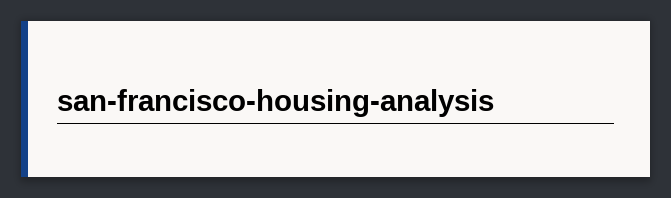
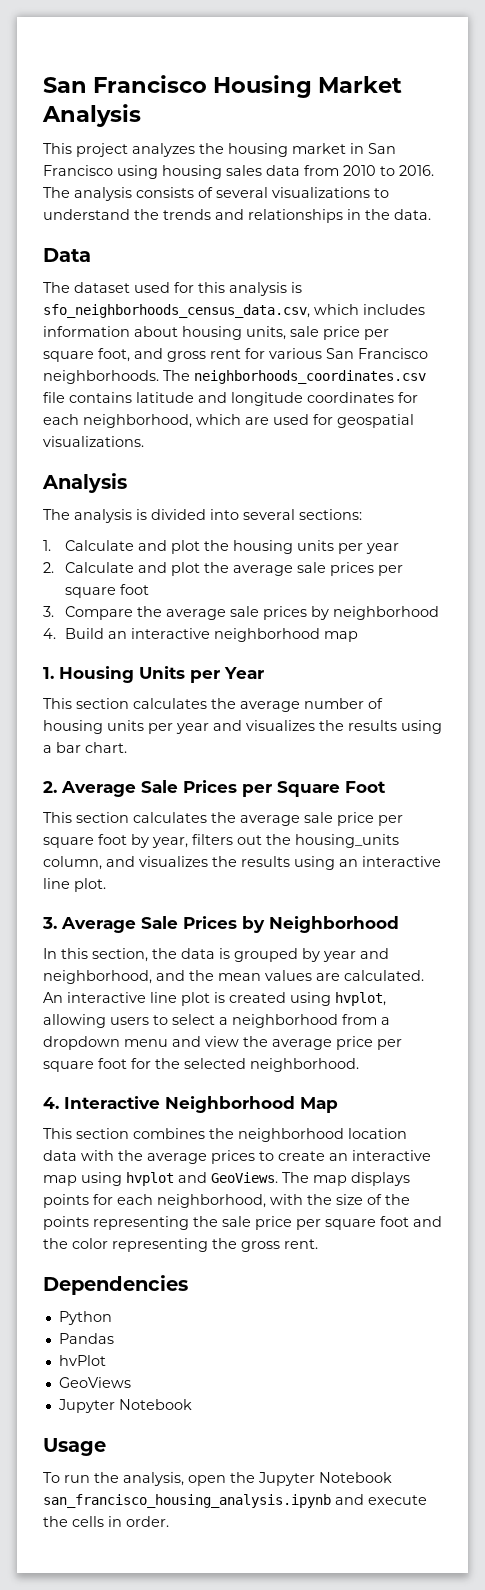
[57,89,494,117] san-francisco-housing-analysis -> [43,75,403,98] [42,104,141,127] [43,143,396,157] [43,165,434,179] [43,187,389,201] [43,209,431,223] [43,248,91,262] [43,282,302,296] [43,304,425,318] [43,326,389,340] [43,348,428,362] [43,370,426,384] [43,392,418,406] [43,414,414,428] [43,436,144,447] [42,473,127,493] [43,509,362,523] [43,540,399,554] [43,562,403,576] [64,584,149,598] [43,606,439,620] [43,628,358,642] [43,666,264,683] [43,698,383,712] [43,720,442,734] [43,742,127,753] [43,780,386,797] [43,812,403,826] [43,834,399,848] [43,856,441,870] [43,878,106,892] [42,916,399,933] [43,948,389,962] [43,970,424,984] [43,992,386,1006] [43,1014,390,1028] [43,1036,402,1050] [43,1058,359,1072] [43,1096,338,1113] [43,1128,407,1142] [43,1150,431,1164] [43,1172,410,1186] [43,1194,410,1208] [43,1216,442,1230] [43,1238,318,1252] [43,1275,188,1295] [58,1311,112,1325] [58,1333,114,1344] [58,1355,106,1366] [58,1377,131,1388] [57,1399,192,1413] [43,1438,106,1456] [43,1472,392,1486] [43,1494,427,1508] [43,1516,169,1527] San Francisco Housing Market Analysis // This project analyzes the housing market in San Francisco using housing sales data from 2010 to 2016. The analysis consists of several visualizations to understand the trends and relationships in the data. // Data // The dataset used for this analysis is sfo_neighborhoods_census_data.csv, which includes information about housing units, sale price per square foot, and gross rent for various San Francisco neighborhoods. The neighborhoods_coordinates.csv file contains latitude and longitude coordinates for each neighborhood, which are used for geospatial visualizations. // Analysis // The analysis is divided into several sections: // 1. Calculate and plot the housing units per year // 2. Calculate and plot the average sale prices per square foot // 3. Compare the average sale prices by neighborhood // 4. Build an interactive neighborhood map // 1. Housing Units per Year // This section calculates the average number of housing units per year and visualizes the results using a bar chart. // 2. Average Sale Prices per Square Foot // This section calculates the average sale price per square foot by year, filters out the housing_units column, and visualizes the results using an interactive line plot. // 3. Average Sale Prices by Neighborhood // In this section, the data is grouped by year and neighborhood, and the mean values are calculated. An interactive line plot is created using hvplot, allowing users to select a neighborhood from a dropdown menu and view the average price per square foot for the selected neighborhood. // 4. Interactive Neighborhood Map // This section combines the neighborhood location data with the average prices to create an interactive map using hvplot and GeoViews. The map displays points for each neighborhood, with the size of the points representing the sale price per square foot and the color representing the gross rent. // Dependencies // Python // Pandas // hvPlot // GeoViews // Jupyter Notebook // Usage // To run the analysis, open the Jupyter Notebook san_francisco_housing_analysis.ipynb and execute the cells in order.

